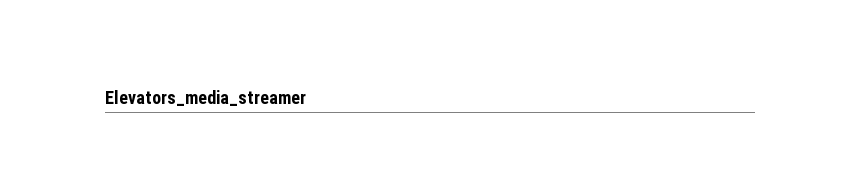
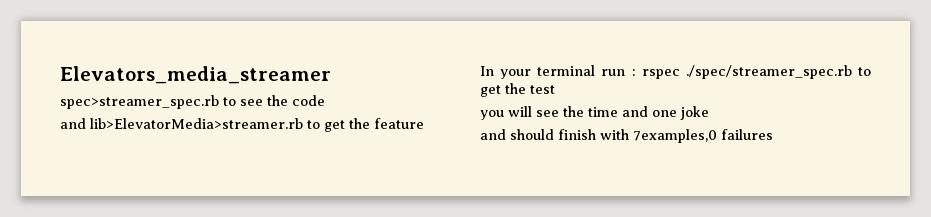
(306, 98) none -> [60,95,325,109] [60,118,424,132] [480,65,871,79] [480,83,555,97] [480,106,709,120] [480,129,773,143] // spec>streamer_spec.rb to see the code // and lib>ElevatorMedia>streamer.rb to get the feature // In your terminal run : rspec ./spec/streamer_spec.rb to get the test // you will see the time and one joke // and should finish with 7examples,0 failures

